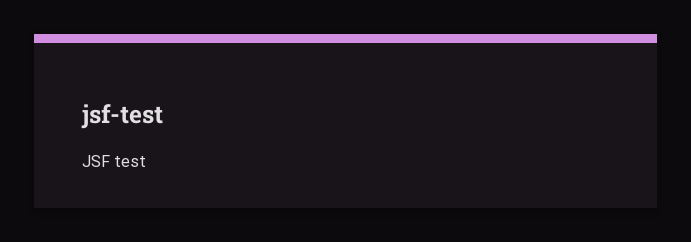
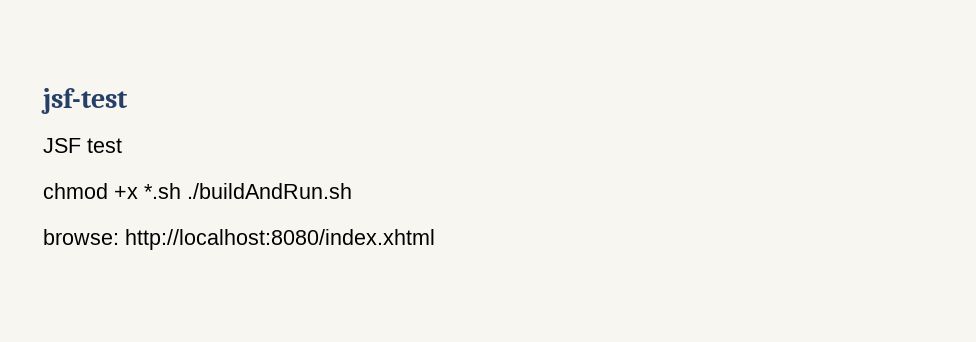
(147, 161) none -> [43,183,352,199] [43,229,435,250] // chmod +x *.sh ./buildAndRun.sh // browse: http://localhost:8080/index.xhtml

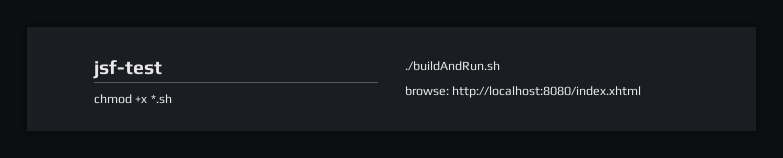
[43,138,122,153] // JSF test -> (162, 69) none
(181, 191) none -> (172, 99) //

